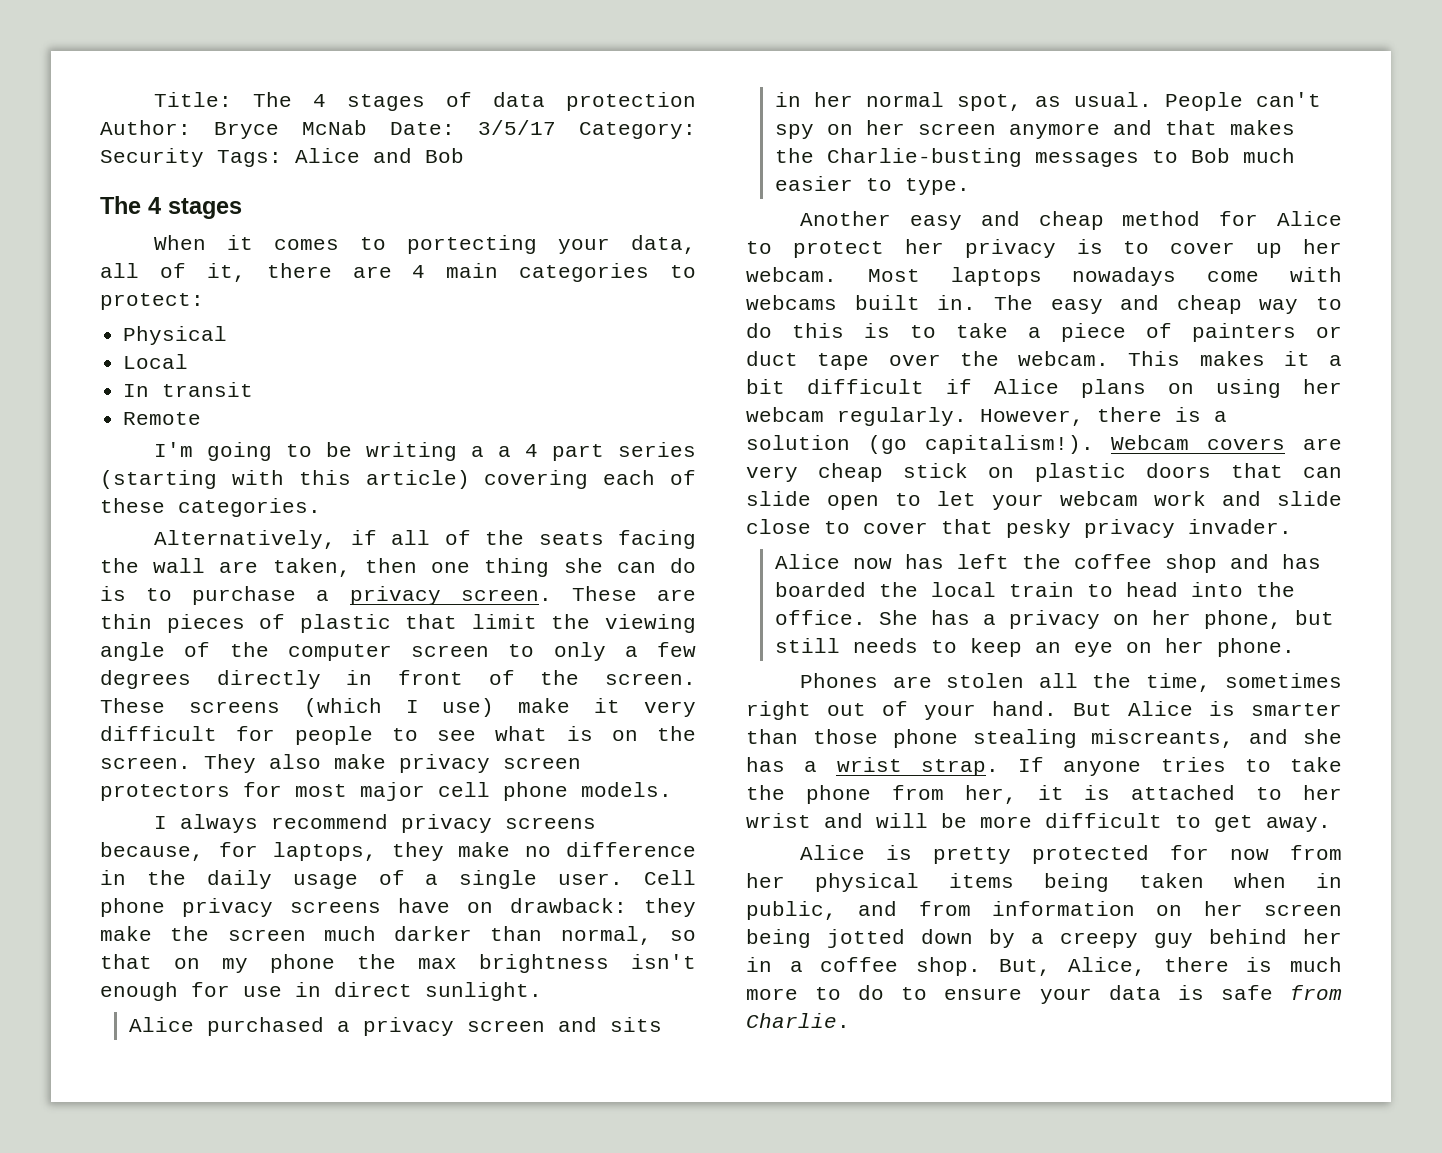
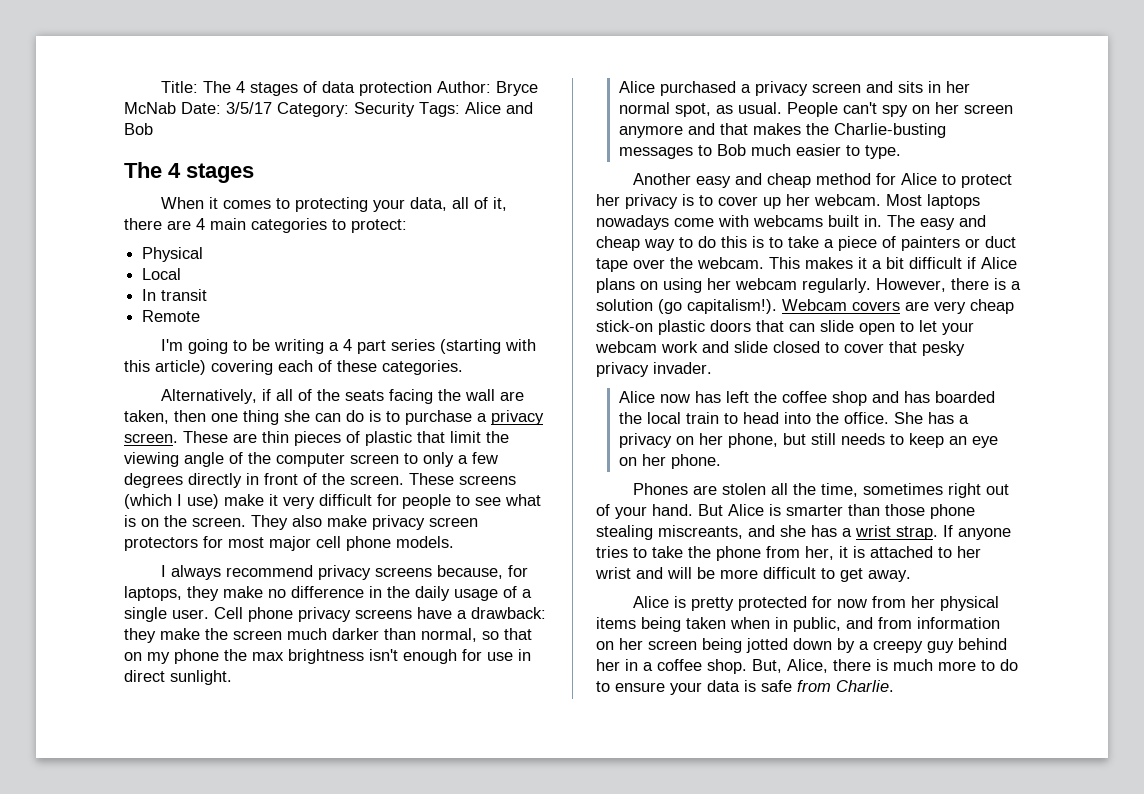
[407,235,538,254] portecting -> [295,197,369,212] protecting
[498,446,512,457] a -> (340, 346) none
[467,902,493,913] on -> [457,610,467,619] a
[903,463,1015,478] stick on -> [596,320,653,332] stick-on
[746,519,811,534] close -> [773,341,820,353] closed

